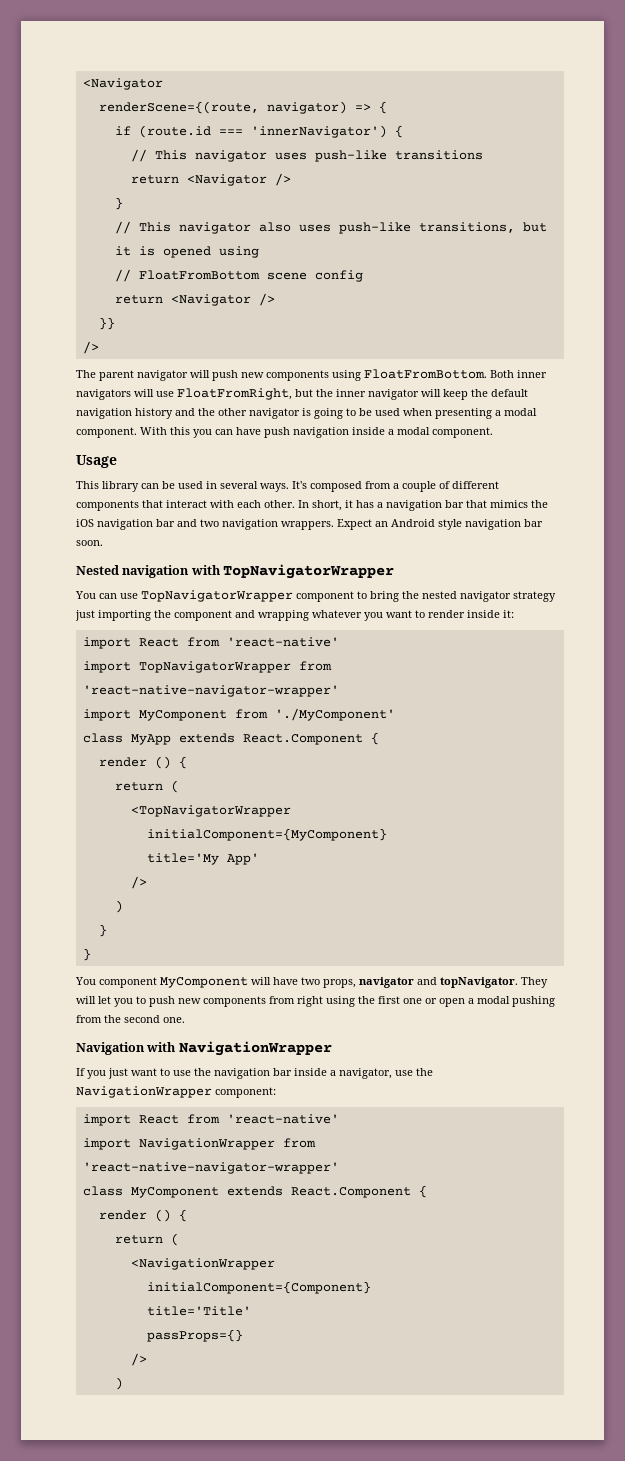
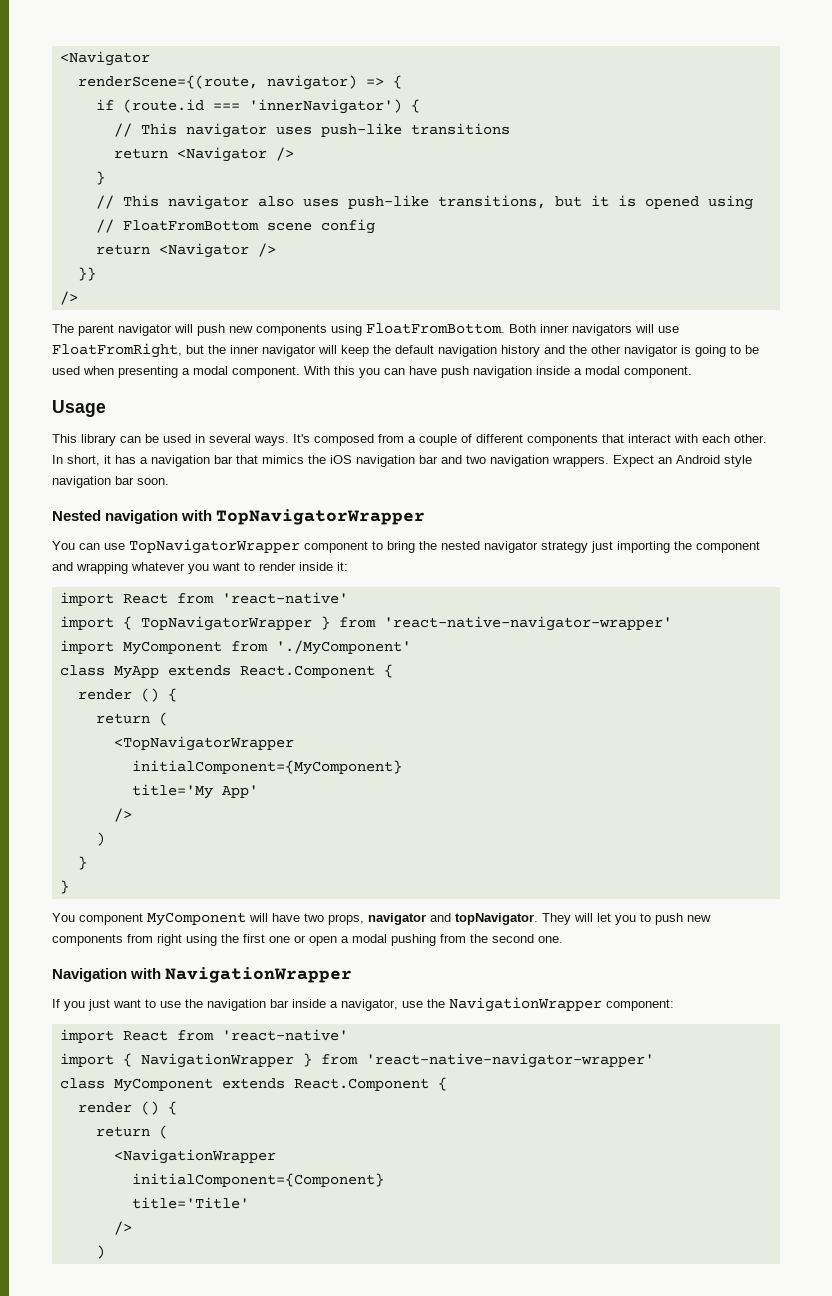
[138,661,291,673] TopNavigatorWrapper -> [122,616,330,631] { TopNavigatorWrapper }
[138,1138,275,1150] NavigationWrapper -> [122,1053,312,1068] { NavigationWrapper }
[146,1329,243,1342] // passProps={} -> (249, 1203) none

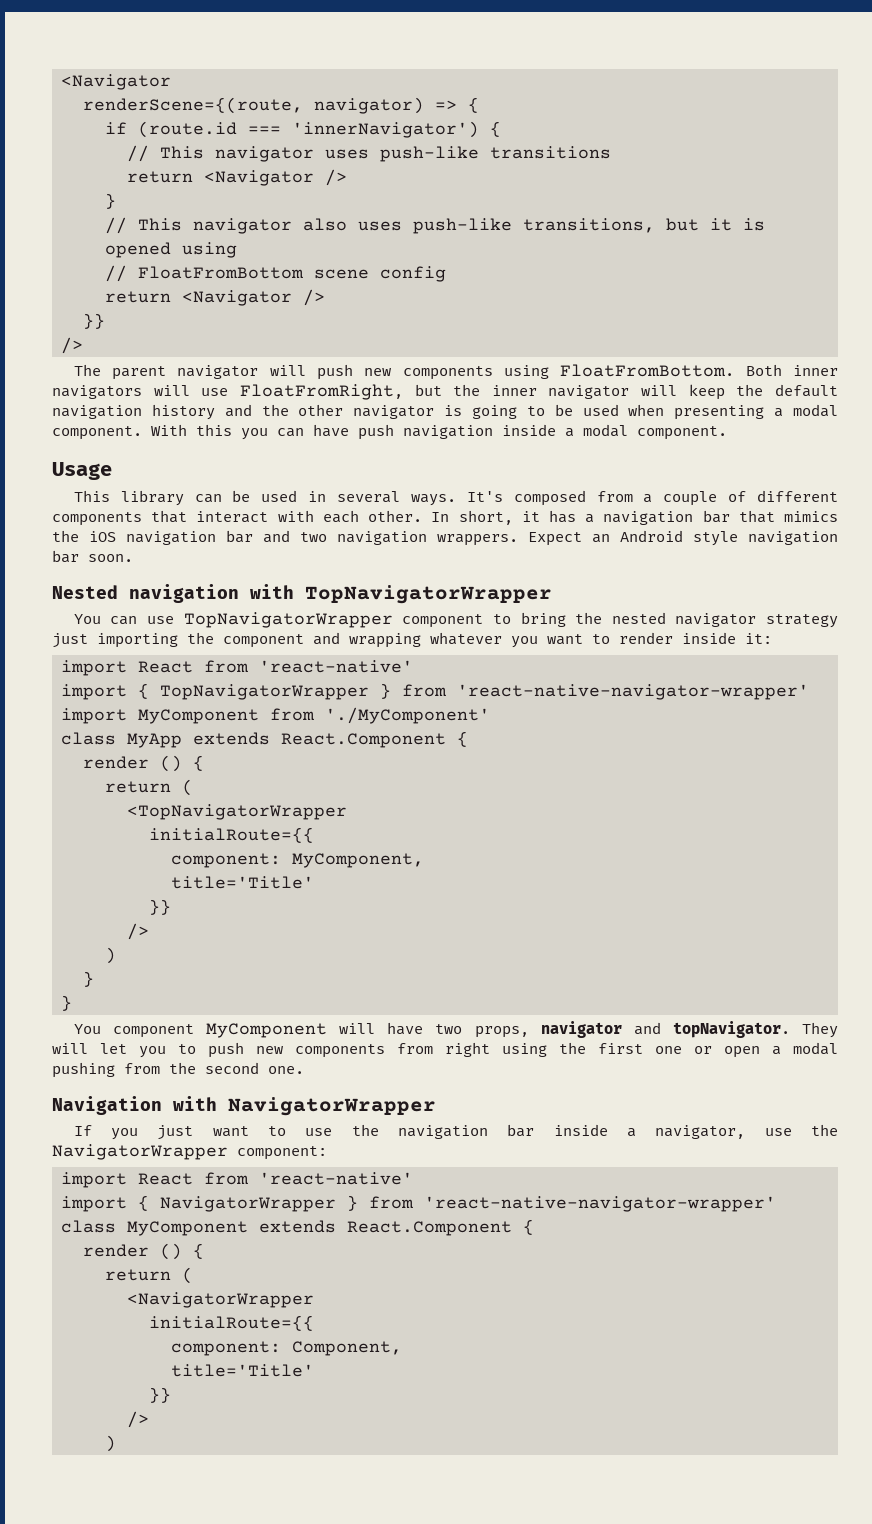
[131,760,402,775] [131,784,258,799] initialComponent={MyComponent} // title='My App' -> [149,827,314,843] [171,853,424,868] [171,876,314,889] [149,899,171,915] initialRoute={{ // component: MyComponent, // title='Title' // }}
[165,967,353,983] NavigationWrapper -> [228,1097,436,1116] NavigatorWrapper
[449,997,602,1012] NavigationWrapper -> [52,1144,228,1160] NavigatorWrapper
[140,1053,294,1068] NavigationWrapper -> [160,1196,336,1212] NavigatorWrapper
[113,1149,276,1164] [131,1173,384,1187] [131,1197,249,1209] <NavigationWrapper // initialComponent={Component} // title='Title' -> [127,1292,314,1308] [149,1315,314,1331] [171,1341,402,1356] [171,1364,314,1377] [149,1387,171,1403] <NavigatorWrapper // initialRoute={{ // component: Component, // title='Title' // }}

